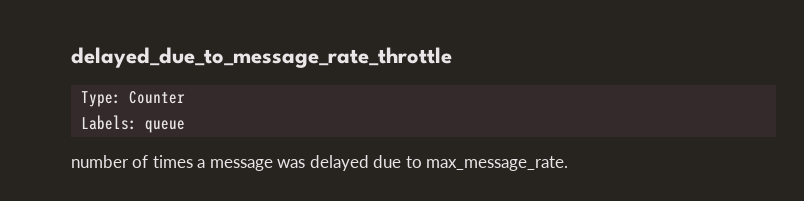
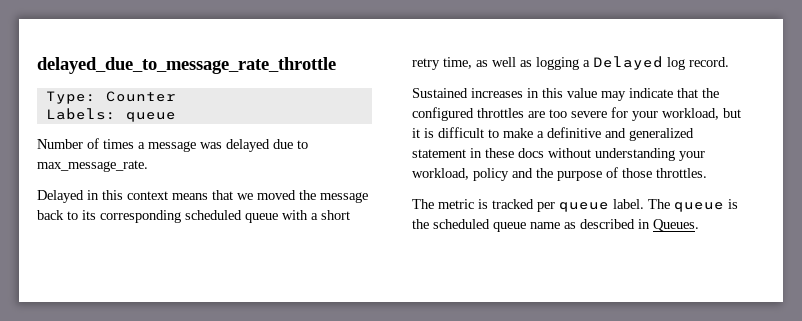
[71,155,129,168] number -> [37,139,83,149] Number
(569, 163) none -> [37,190,368,203] [37,210,350,223] [412,56,729,70] [412,88,719,101] [412,107,741,121] [412,127,694,141] [412,148,705,161] [412,167,707,181] [412,199,738,212] [412,219,699,232] // Delayed in this context means that we moved the message back to its corresponding scheduled queue with a short retry time, as well as logging a Delayed log record. // Sustained increases in this value may indicate that the configured throttles are too severe for your workload, but it is difficult to make a definitive and generalized statement in these docs without understanding your workload, policy and the purpose of those throttles. // The metric is tracked per queue label. The queue is the scheduled queue name as described in Queues.

